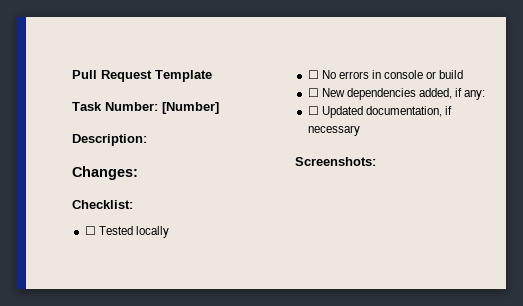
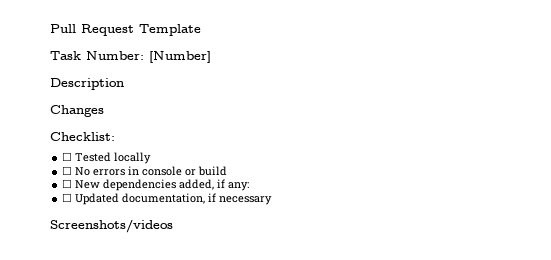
[72,134,147,146] [72,166,138,180] Description: // Changes: -> [50,78,124,90] [50,105,104,117] Description // Changes
[295,157,376,166] Screenshots: -> [50,219,173,233] Screenshots/videos

